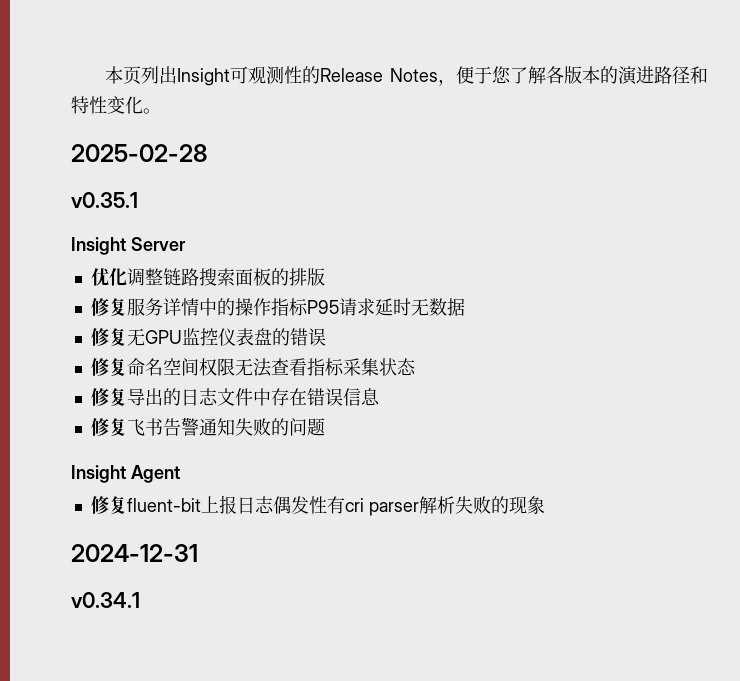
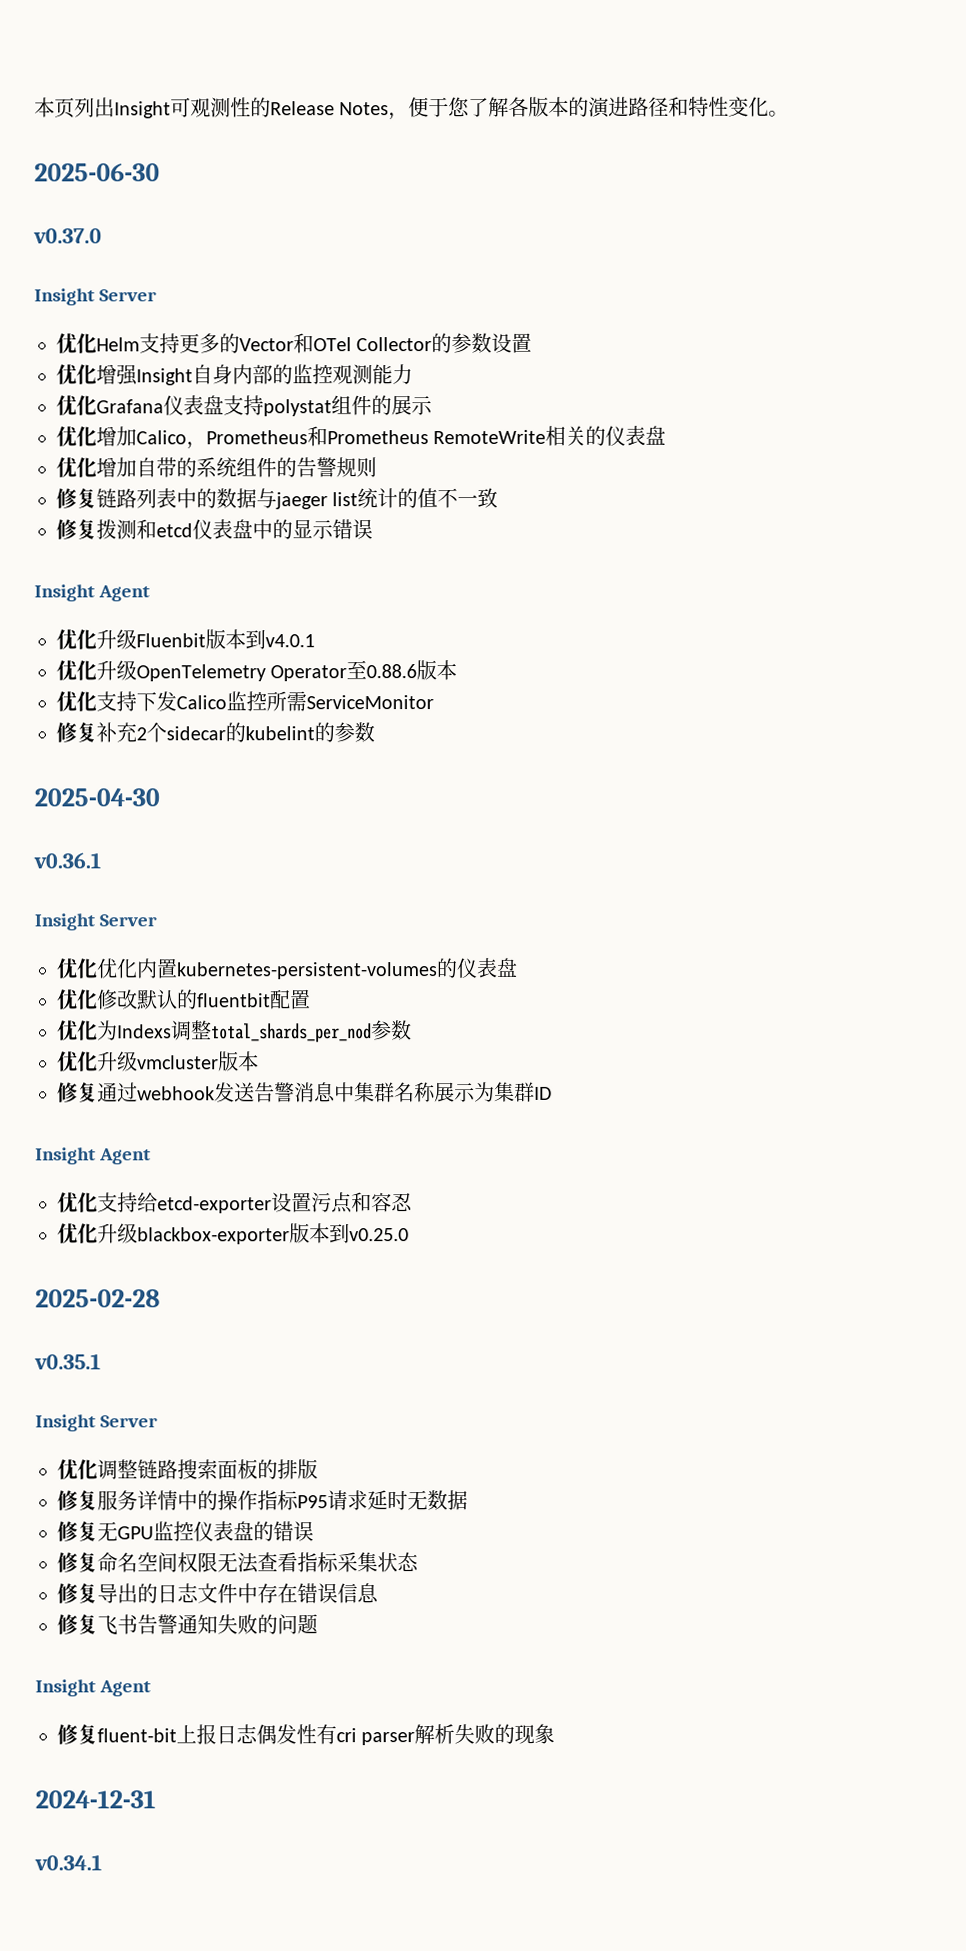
(161, 111) none -> [34,163,160,182] [33,228,102,244] [34,288,158,306] [56,332,533,354] [56,364,413,386] [56,395,433,417] [56,425,667,450] [56,457,377,478] [56,487,499,510] [56,519,373,540] [34,584,151,602] [56,629,315,650] [56,660,458,682] [56,691,434,712] [56,722,375,743] [34,788,160,807] [33,852,101,869] [34,913,158,931] [56,957,518,980] [57,989,311,1010] [57,1020,412,1043] [57,1051,259,1072] [57,1081,552,1103] [35,1147,152,1165] [57,1192,413,1214] [57,1223,409,1245] // 2025-06-30 // v0.37.0 // Insight Server // 优化Helm支持更多的Vector和OTel Collector的参数设置 // 优化增强Insight自身内部的监控观测能力 // 优化Grafana仪表盘支持polystat组件的展示 // 优化增加Calico，Prometheus和Prometheus RemoteWrite相关的仪表盘 // 优化增加自带的系统组件的告警规则 // 修复链路列表中的数据与jaeger list统计的值不一致 // 修复拨测和etcd仪表盘中的显示错误 // Insight Agent // 优化升级Fluenbit版本到v4.0.1 // 优化升级OpenTelemetry Operator至0.88.6版本 // 优化支持下发Calico监控所需ServiceMonitor // 修复补充2个sidecar的kubelint的参数 // 2025-04-30 // v0.36.1 // Insight Server // 优化优化内置kubernetes-persistent-volumes的仪表盘 // 优化修改默认的fluentbit配置 // 优化为Indexs调整total_shards_per_nod参数 // 优化升级vmcluster版本 // 修复通过webhook发送告警消息中集群名称展示为集群ID // Insight Agent // 优化支持给etcd-exporter设置污点和容忍 // 优化升级blackbox-exporter版本到v0.25.0

